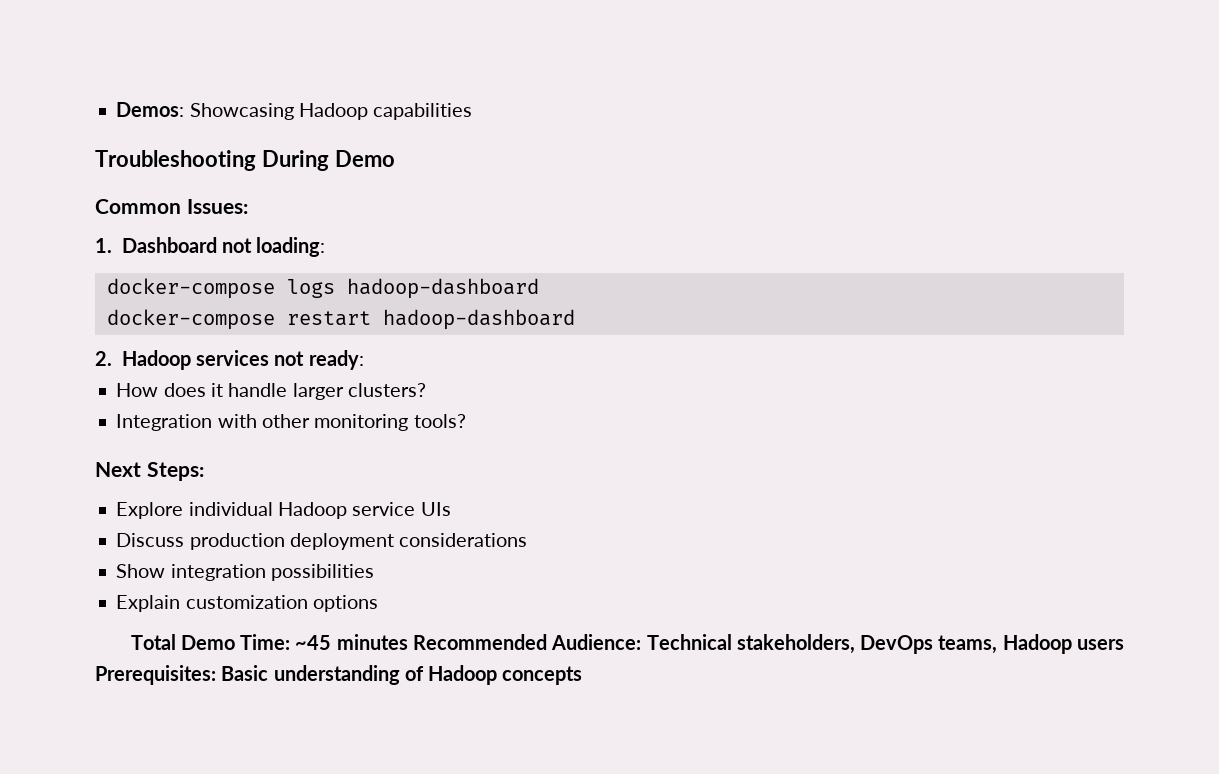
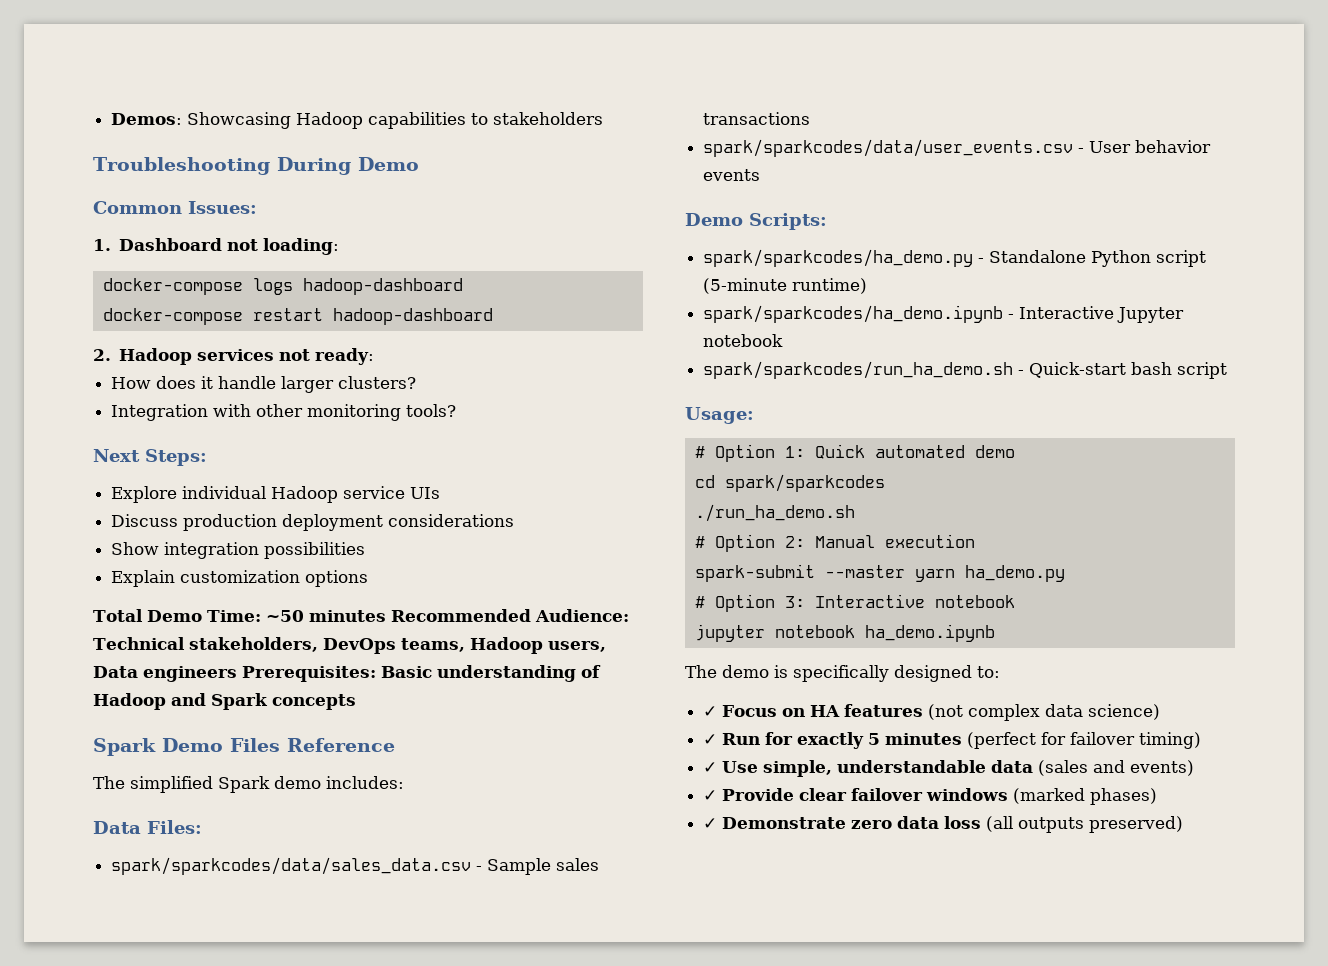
(473, 111) none -> [471,112,604,125] to stakeholders
[295,635,332,650] ~45 -> [265,610,304,622] ~50
[1077,639,1124,650] users -> [547,641,606,652] [93,666,237,682] users, Data engineers
(498, 675) none -> [171,693,268,710] and Spark
(583, 675) none -> [93,738,395,756] [93,776,404,793] [93,820,202,834] [111,857,600,875] [703,112,811,125] [703,139,1212,157] [703,169,761,181] [685,213,827,230] [703,249,1207,267] [703,278,868,294] [703,305,1185,323] [703,334,784,347] [703,361,1228,379] [685,407,754,424] [694,444,1015,462] [694,474,885,492] [694,504,855,522] [694,534,975,552] [694,564,1065,582] [694,594,1015,612] [694,624,995,642] [685,665,1000,682] [703,704,1161,721] [703,732,1202,749] [703,760,1195,777] [703,788,1158,805] [703,816,1184,833] // Spark Demo Files Reference // The simplified Spark demo includes: // Data Files: // spark/sparkcodes/data/sales_data.csv - Sample sales transactions // spark/sparkcodes/data/user_events.csv - User behavior events // Demo Scripts: // spark/sparkcodes/ha_demo.py - Standalone Python script (5-minute runtime) // spark/sparkcodes/ha_demo.ipynb - Interactive Jupyter notebook // spark/sparkcodes/run_ha_demo.sh - Quick-start bash script // Usage: // # Option 1: Quick automated demo // cd spark/sparkcodes // ./run_ha_demo.sh // # Option 2: Manual execution // spark-submit --master yarn ha_demo.py // # Option 3: Interactive notebook // jupyter notebook ha_demo.ipynb // The demo is specifically designed to: // ✓ Focus on HA features (not complex data science) // ✓ Run for exactly 5 minutes (perfect for failover timing) // ✓ Use simple, understandable data (sales and events) // ✓ Provide clear failover windows (marked phases) // ✓ Demonstrate zero data loss (all outputs preserved)

